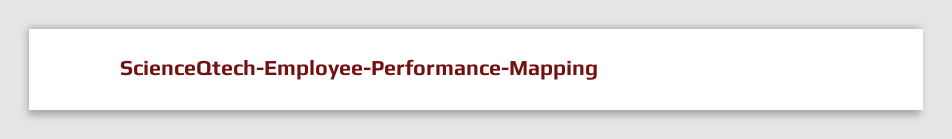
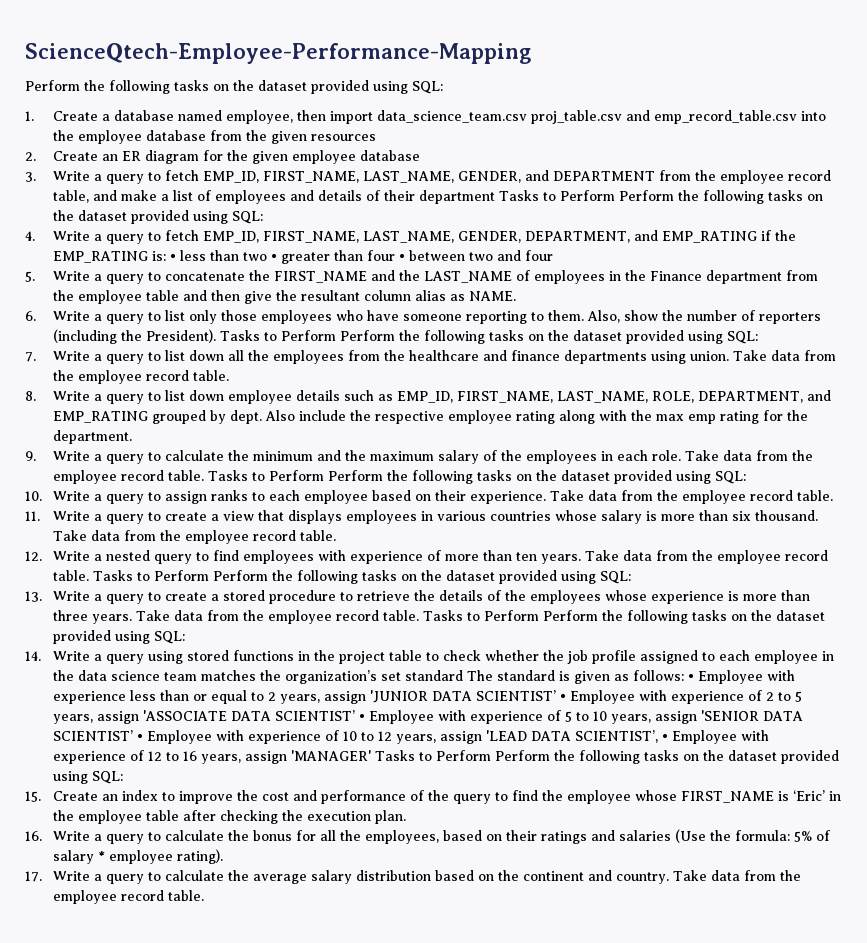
(598, 69) none -> [25,80,443,94] [25,110,826,124] [52,130,376,144] [25,150,420,164] [25,170,831,184] [52,190,823,204] [52,210,263,224] [25,230,796,244] [52,250,553,264] [25,270,818,284] [52,290,516,304] [25,310,821,324] [52,329,758,344] [25,350,836,364] [52,370,229,384] [25,390,831,404] [52,410,808,424] [52,430,132,444] [25,450,813,464] [52,470,746,484] [25,490,833,504] [25,510,818,524] [52,530,336,544] [25,550,828,564] [52,570,631,584] [25,590,810,604] [52,610,825,624] [52,630,185,644] [25,650,834,664] [52,670,795,684] [52,690,802,704] [52,710,803,724] [52,730,769,744] [52,750,839,764] [52,771,123,784] [25,790,841,804] [52,810,406,824] [25,829,830,844] [52,849,223,864] [25,870,801,884] [52,890,204,904] // Perform the following tasks on the dataset provided using SQL: // 1. Create a database named employee, then import data_science_team.csv proj_table.csv and emp_record_table.csv into the employee database from the given resources // 2. Create an ER diagram for the given employee database // 3. Write a query to fetch EMP_ID, FIRST_NAME, LAST_NAME, GENDER, and DEPARTMENT from the employee record table, and make a list of employees and details of their department Tasks to Perform Perform the following tasks on the dataset provided using SQL: // 4. Write a query to fetch EMP_ID, FIRST_NAME, LAST_NAME, GENDER, DEPARTMENT, and EMP_RATING if the EMP_RATING is: • less than two • greater than four • between two and four // 5. Write a query to concatenate the FIRST_NAME and the LAST_NAME of employees in the Finance department from the employee table and then give the resultant column alias as NAME. // 6. Write a query to list only those employees who have someone reporting to them. Also, show the number of reporters (including the President). Tasks to Perform Perform the following tasks on the dataset provided using SQL: // 7. Write a query to list down all the employees from the healthcare and finance departments using union. Take data from the employee record table. // 8. Write a query to list down employee details such as EMP_ID, FIRST_NAME, LAST_NAME, ROLE, DEPARTMENT, and EMP_RATING grouped by dept. Also include the respective employee rating along with the max emp rating for the department. // 9. Write a query to calculate the minimum and the maximum salary of the employees in each role. Take data from the employee record table. Tasks to Perform Perform the following tasks on the dataset provided using SQL: // 10. Write a query to assign ranks to each employee based on their experience. Take data from the employee record table. // 11. Write a query to create a view that displays employees in various countries whose salary is more than six thousand. Take data from the employee record table. // 12. Write a nested query to find employees with experience of more than ten years. Take data from the employee record table. Tasks to Perform Perform the following tasks on the dataset provided using SQL: // 13. Write a query to create a stored procedure to retrieve the details of the employees whose experience is more than three years. Take data from the employee record table. Tasks to Perform Perform the following tasks on the dataset provided using SQL: // 14. Write a query using stored functions in the project table to check whether the job profile assigned to each employee in the data science team matches the organization’s set standard The standard is given as follows: • Employee with experience less than or equal to 2 years, assign 'JUNIOR DATA SCIENTIST’ • Employee with experience of 2 to 5 years, assign 'ASSOCIATE DATA SCIENTIST’ • Employee with experience of 5 to 10 years, assign 'SENIOR DATA SCIENTIST’ • Employee with experience of 10 to 12 years, assign 'LEAD DATA SCIENTIST’, • Employee with experience of 12 to 16 years, assign 'MANAGER' Tasks to Perform Perform the following tasks on the dataset provided using SQL: // 15. Create an index to improve the cost and performance of the query to find the employee whose FIRST_NAME is ‘Eric’ in the employee table after checking the execution plan. // 16. Write a query to calculate the bonus for all the employees, based on their ratings and salaries (Use the formula: 5% of salary * employee rating). // 17. Write a query to calculate the average salary distribution based on the continent and country. Take data from the employee record table.

